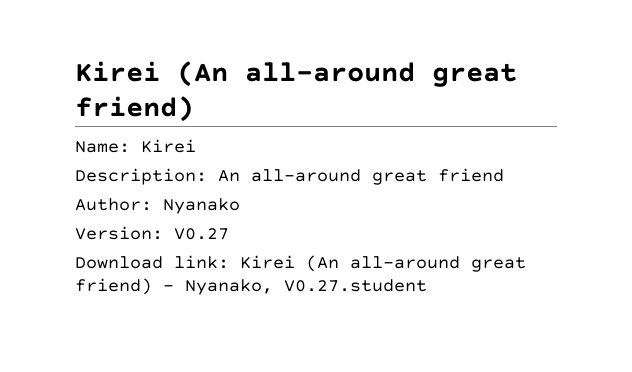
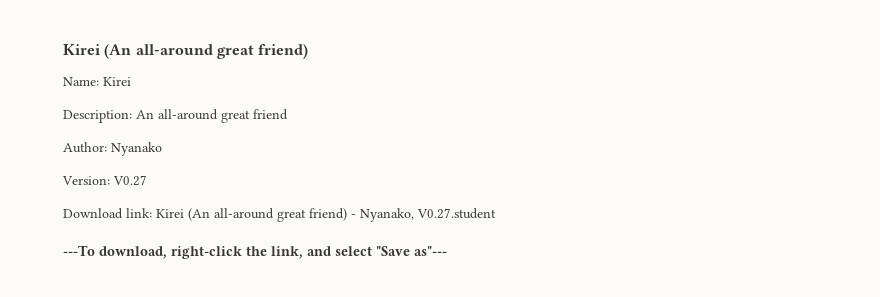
(427, 285) none -> [63,245,447,259] // ---To download, right-click the link, and select "Save as"---

